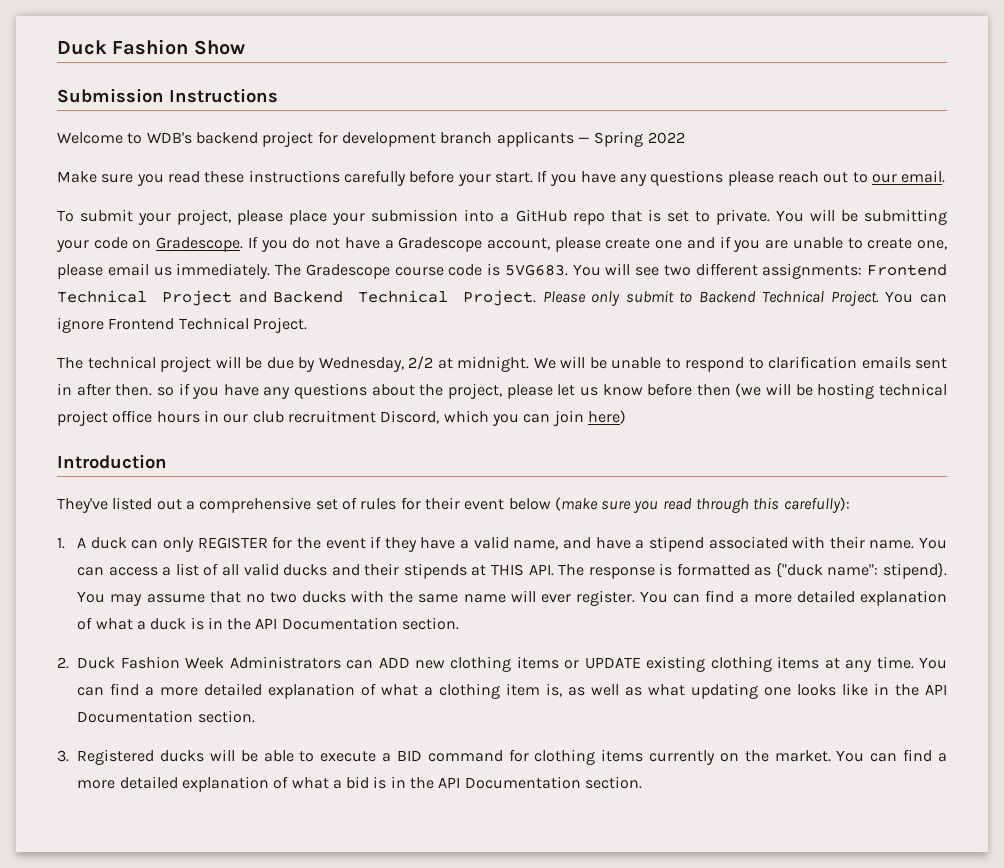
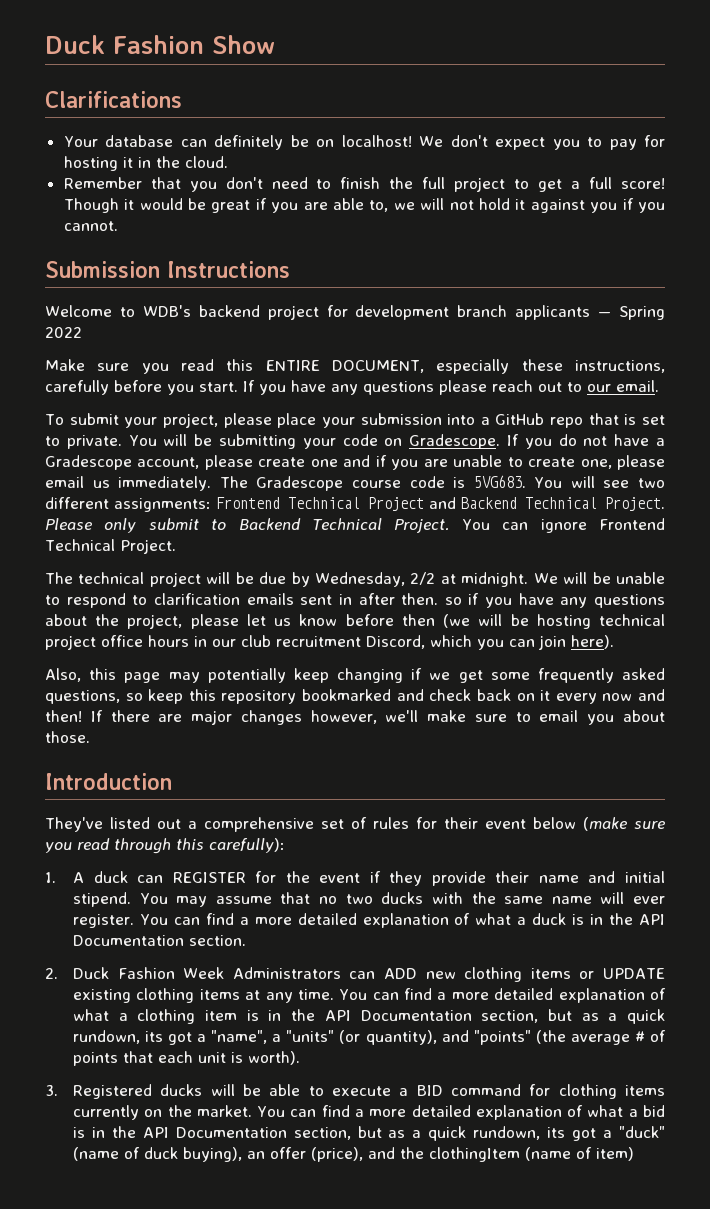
(245, 47) none -> [45,91,182,108] [63,135,665,150] [63,156,228,171] [63,177,665,192] [63,198,666,213] [63,221,118,231] // Clarifications // Your database can definitely be on localhost! We don't expect you to pay for hosting it in the cloud. // Remember that you don't need to finish the full project to get a full score! Though it would be great if you are able to, we will not hold it against you if you cannot.
[204,170,340,183] these instructions -> [226,359,665,374] this ENTIRE DOCUMENT, especially these instructions,
[457,174,491,186] your -> [167,384,194,395] you
[587,410,626,424] here) -> [571,635,614,649] [45,668,666,683] [45,689,666,704] [45,710,665,725] [45,731,90,743] here). // Also, this page may potentially keep changing if we get some frequently asked questions, so keep this repository bookmarked and check back on it every now and then! If there are major changes however, we'll make sure to email you about those.
[163,537,195,552] only -> (164, 879) none
[420,536,948,552] [77,563,947,579] have a valid name, and have a stipend associated with their name. You can access a list of all valid ducks and their stipends at THIS API. The response is formatted as {"duck name": stipend}. -> [431,871,666,886] [72,892,131,907] provide their name and initial stipend.
[546,683,948,699] [77,710,255,723] is, as well as what updating one looks like in the API Documentation section. -> [246,1009,665,1024] [72,1030,666,1045] [72,1051,300,1066] is in the API Documentation section, but as a quick rundown, its got a "name", a "units" (or quantity), and "points" (the average # of points that each unit is worth).
[585,776,643,789] section. -> [293,1126,666,1141] [72,1147,634,1162] section, but as a quick rundown, its got a "duck" (name of duck buying), an offer (price), and the clothingItem (name of item)

